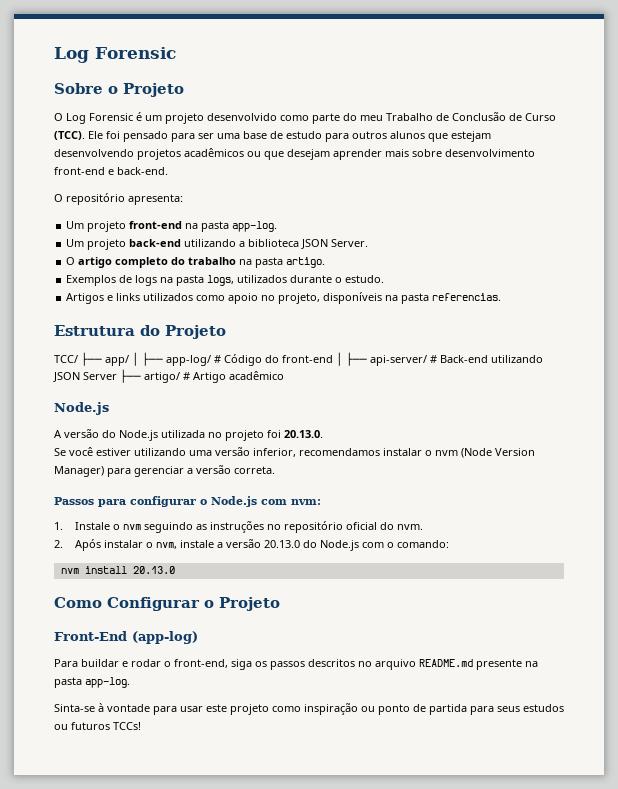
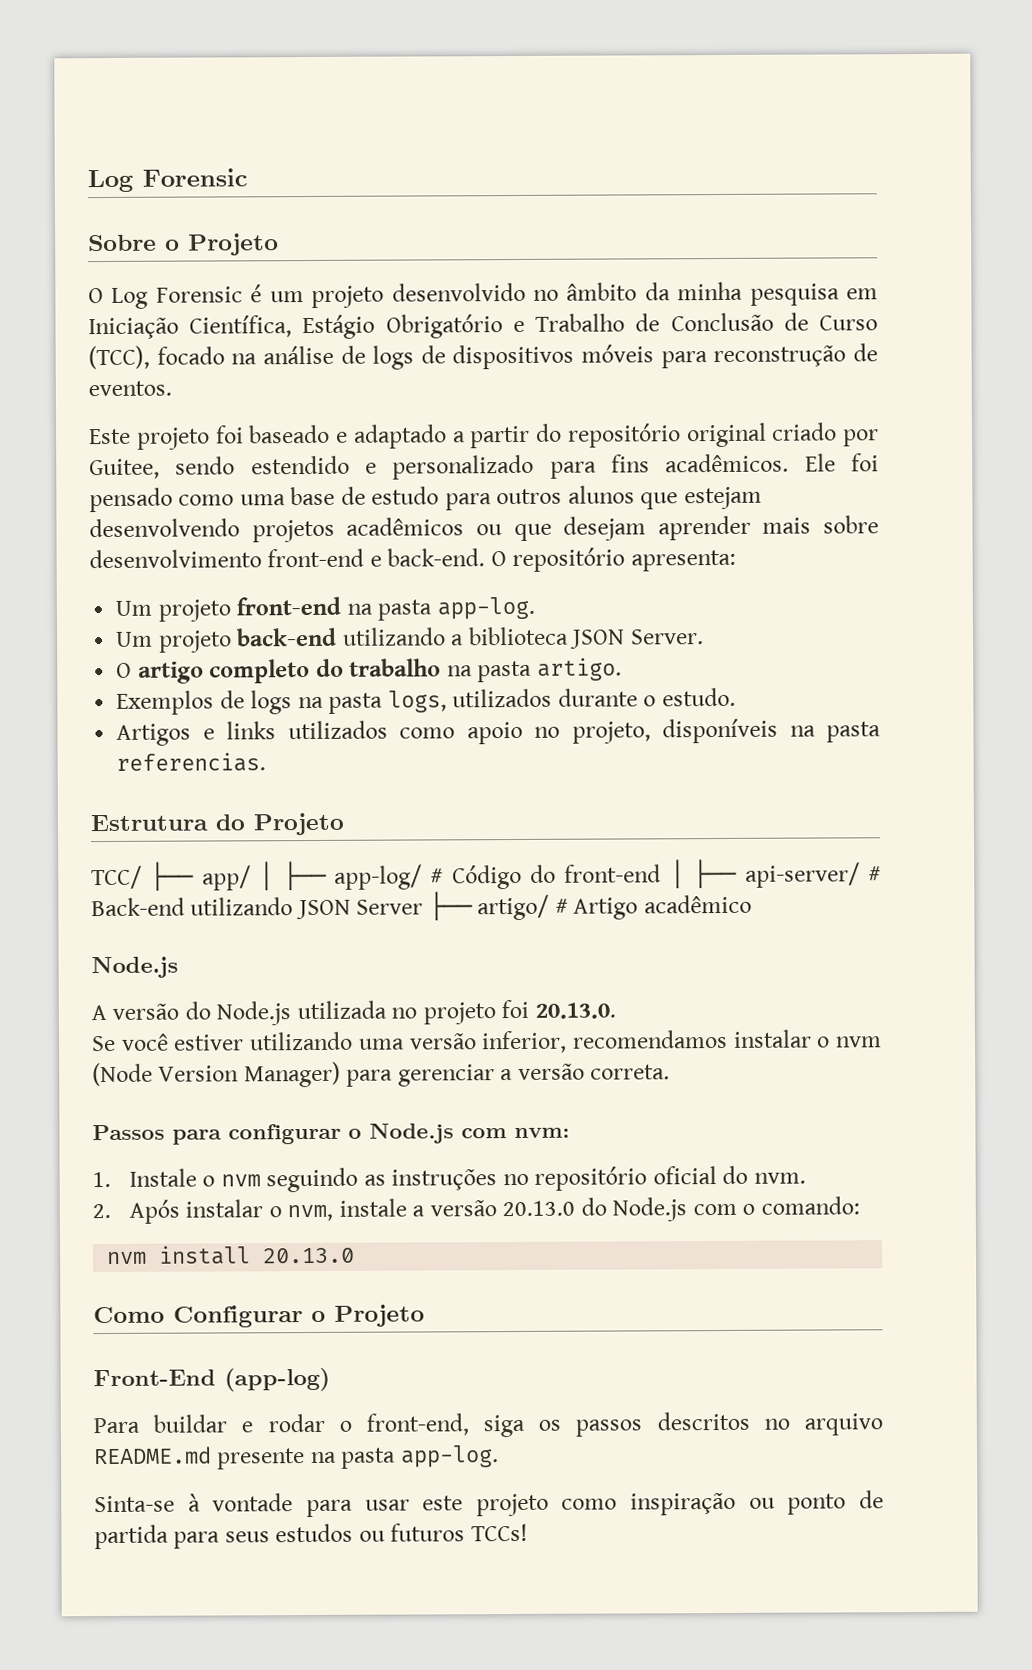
[280,113,383,124] como parte do meu -> [532,281,878,306] [88,314,525,340] no âmbito da minha pesquisa em Iniciação Científica, Estágio Obrigatório e
[54,131,85,140] (TCC). -> [88,343,878,370] [88,380,172,397] [89,422,879,450] [89,453,790,480] (TCC), focado na análise de logs de dispositivos móveis para reconstrução de eventos. // Este projeto foi baseado e adaptado a partir do repositório original criado por Guitee, sendo estendido e personalizado para fins acadêmicos.
[171,133,214,142] para ser -> [178,494,235,506] como
(168, 171) // -> (486, 557) none

